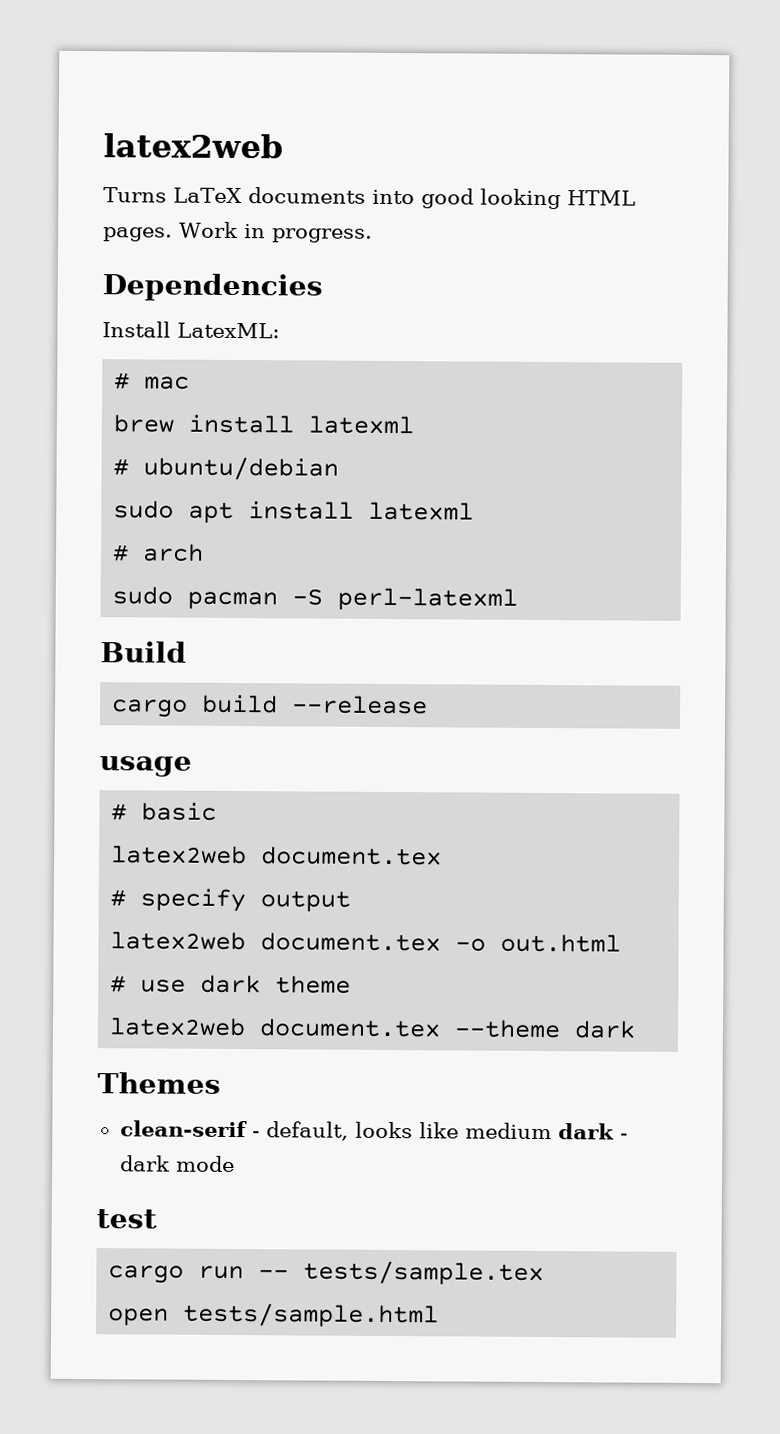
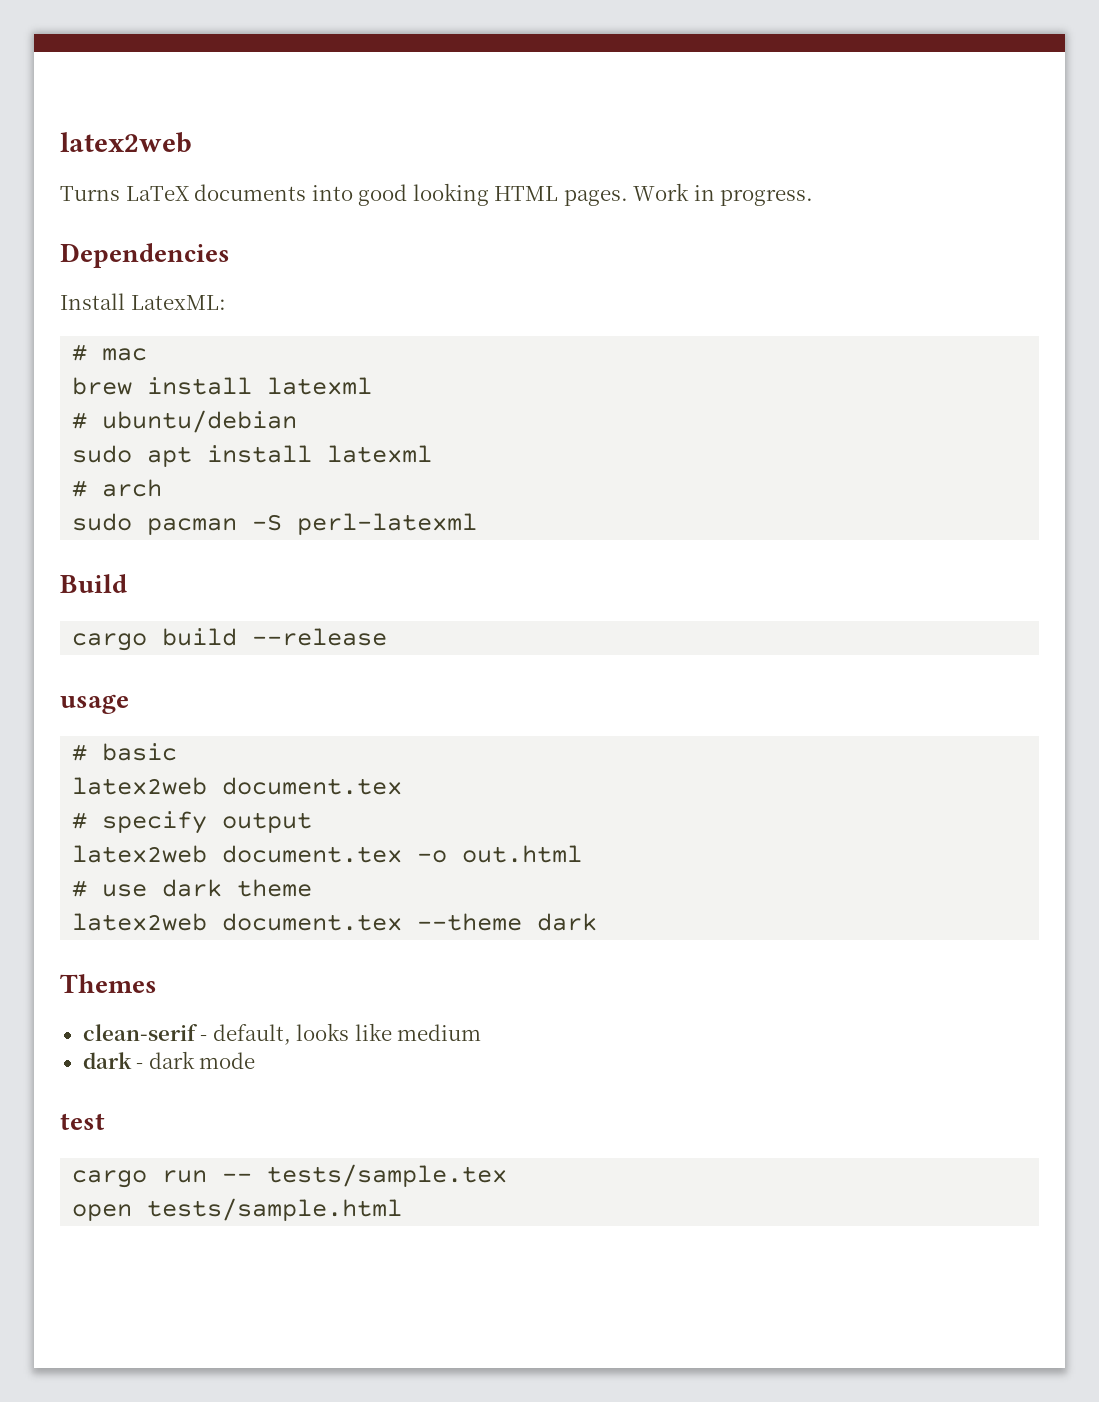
(552, 1131) none -> (482, 1032) //

